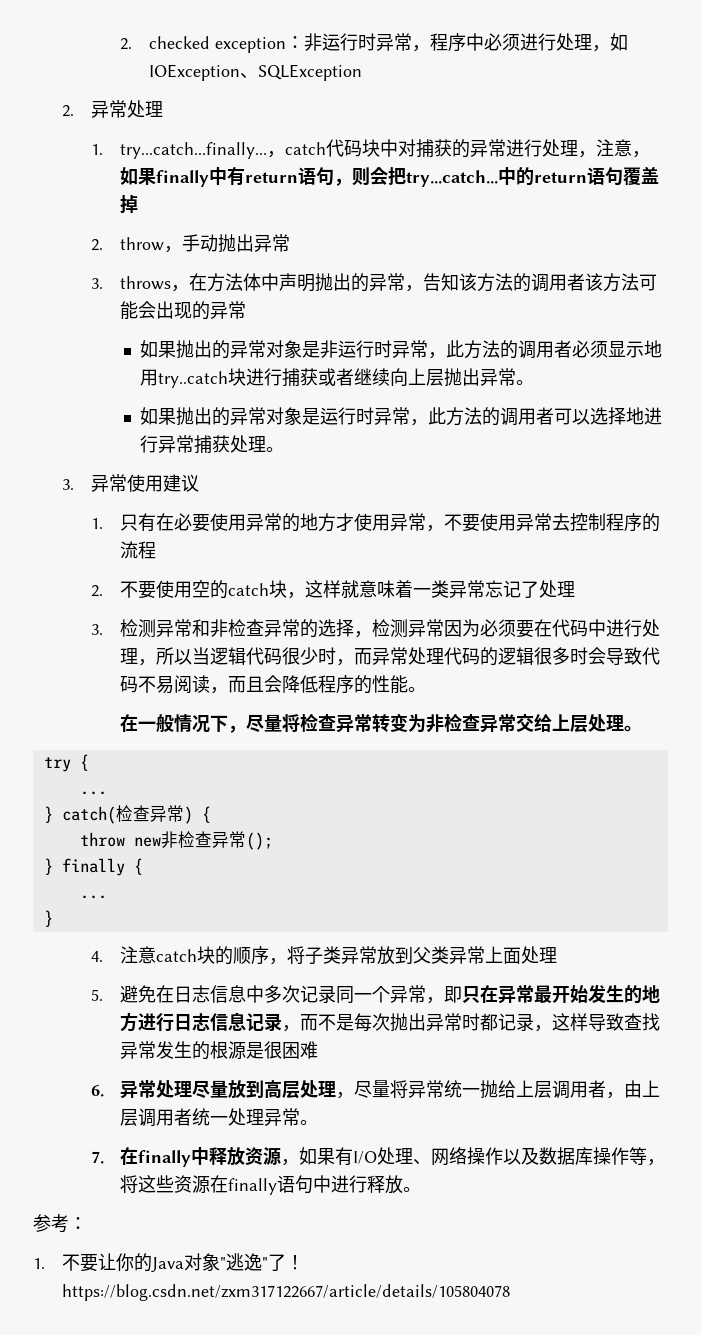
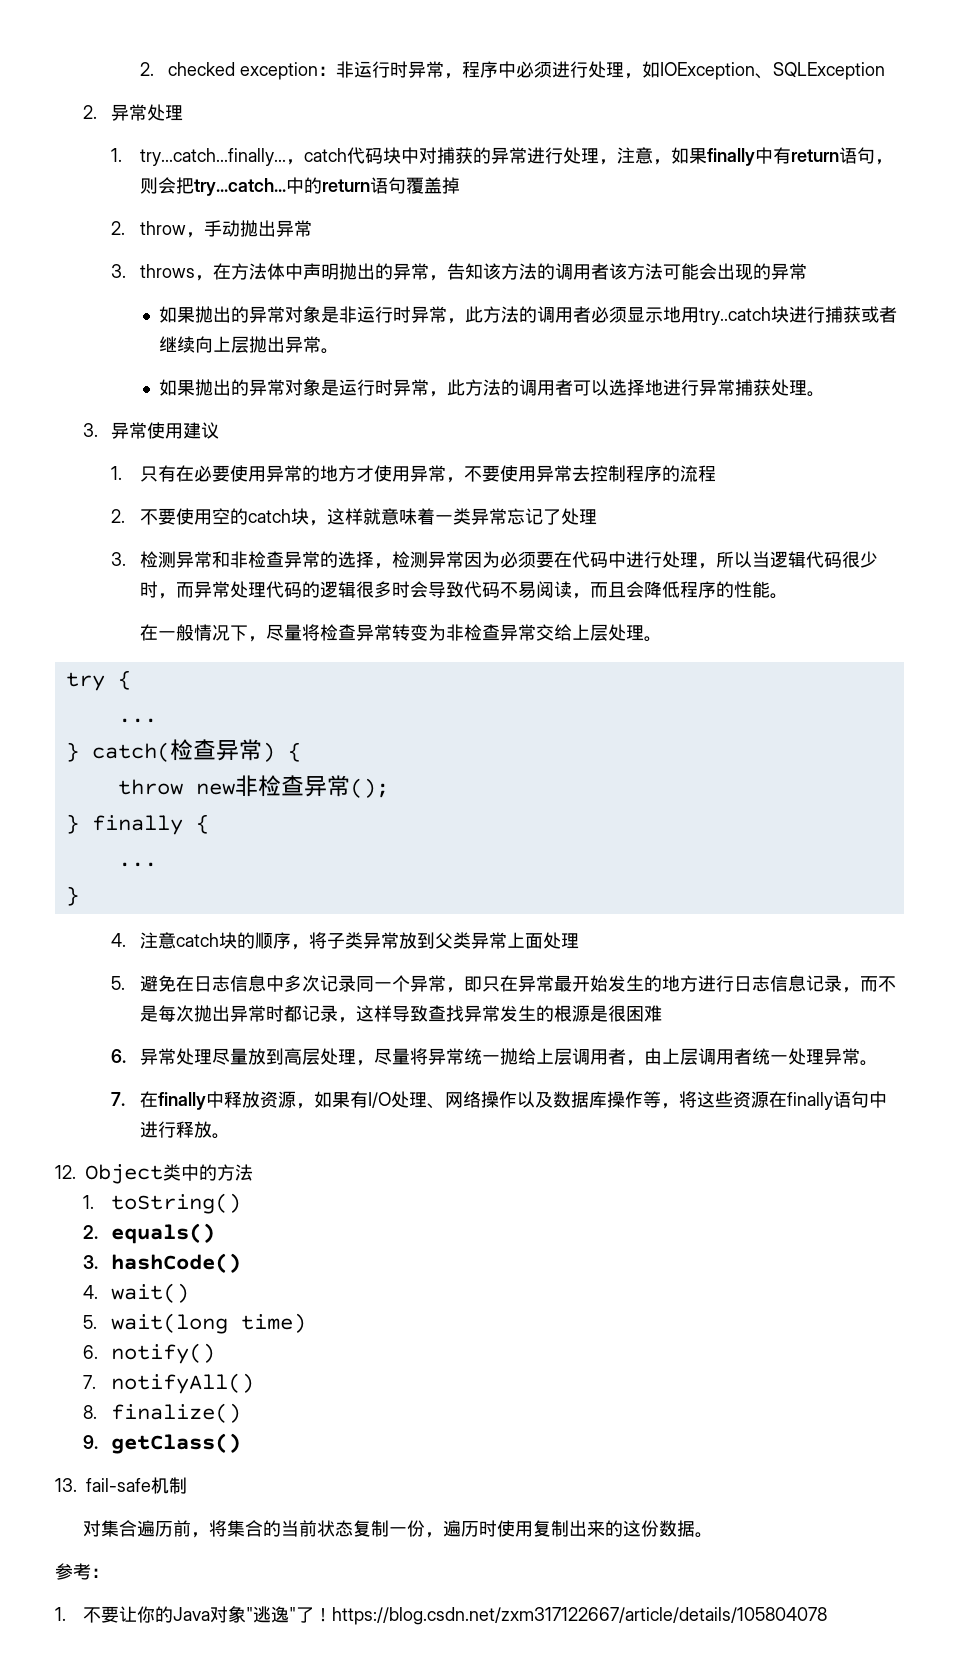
(422, 1189) none -> [55,1164,253,1184] [83,1193,242,1214] [83,1223,216,1244] [83,1253,242,1273] [83,1283,190,1303] [83,1313,307,1334] [83,1343,216,1364] [83,1373,255,1394] [83,1403,242,1423] [83,1433,242,1454] [55,1477,187,1494] [83,1520,714,1538] // 12. Object类中的方法 // 1. toString() // 2. equals() // 3. hashCode() // 4. wait() // 5. wait(long time) // 6. notify() // 7. notifyAll() // 8. finalize() // 9. getClass() // 13. fail-safe机制 // 对集合遍历前，将集合的当前状态复制一份，遍历时使用复制出来的这份数据。

